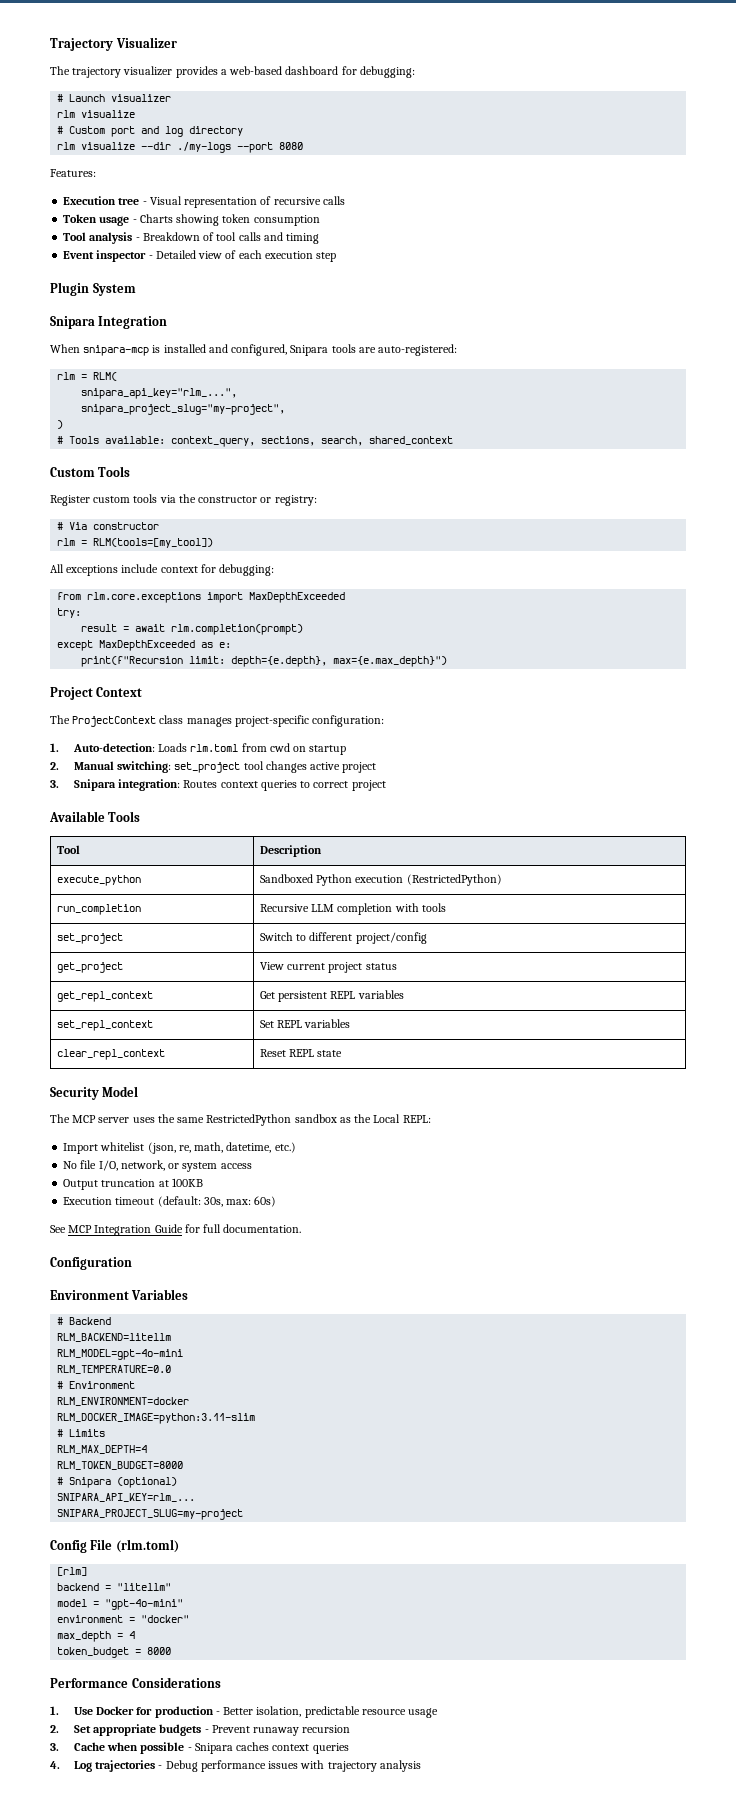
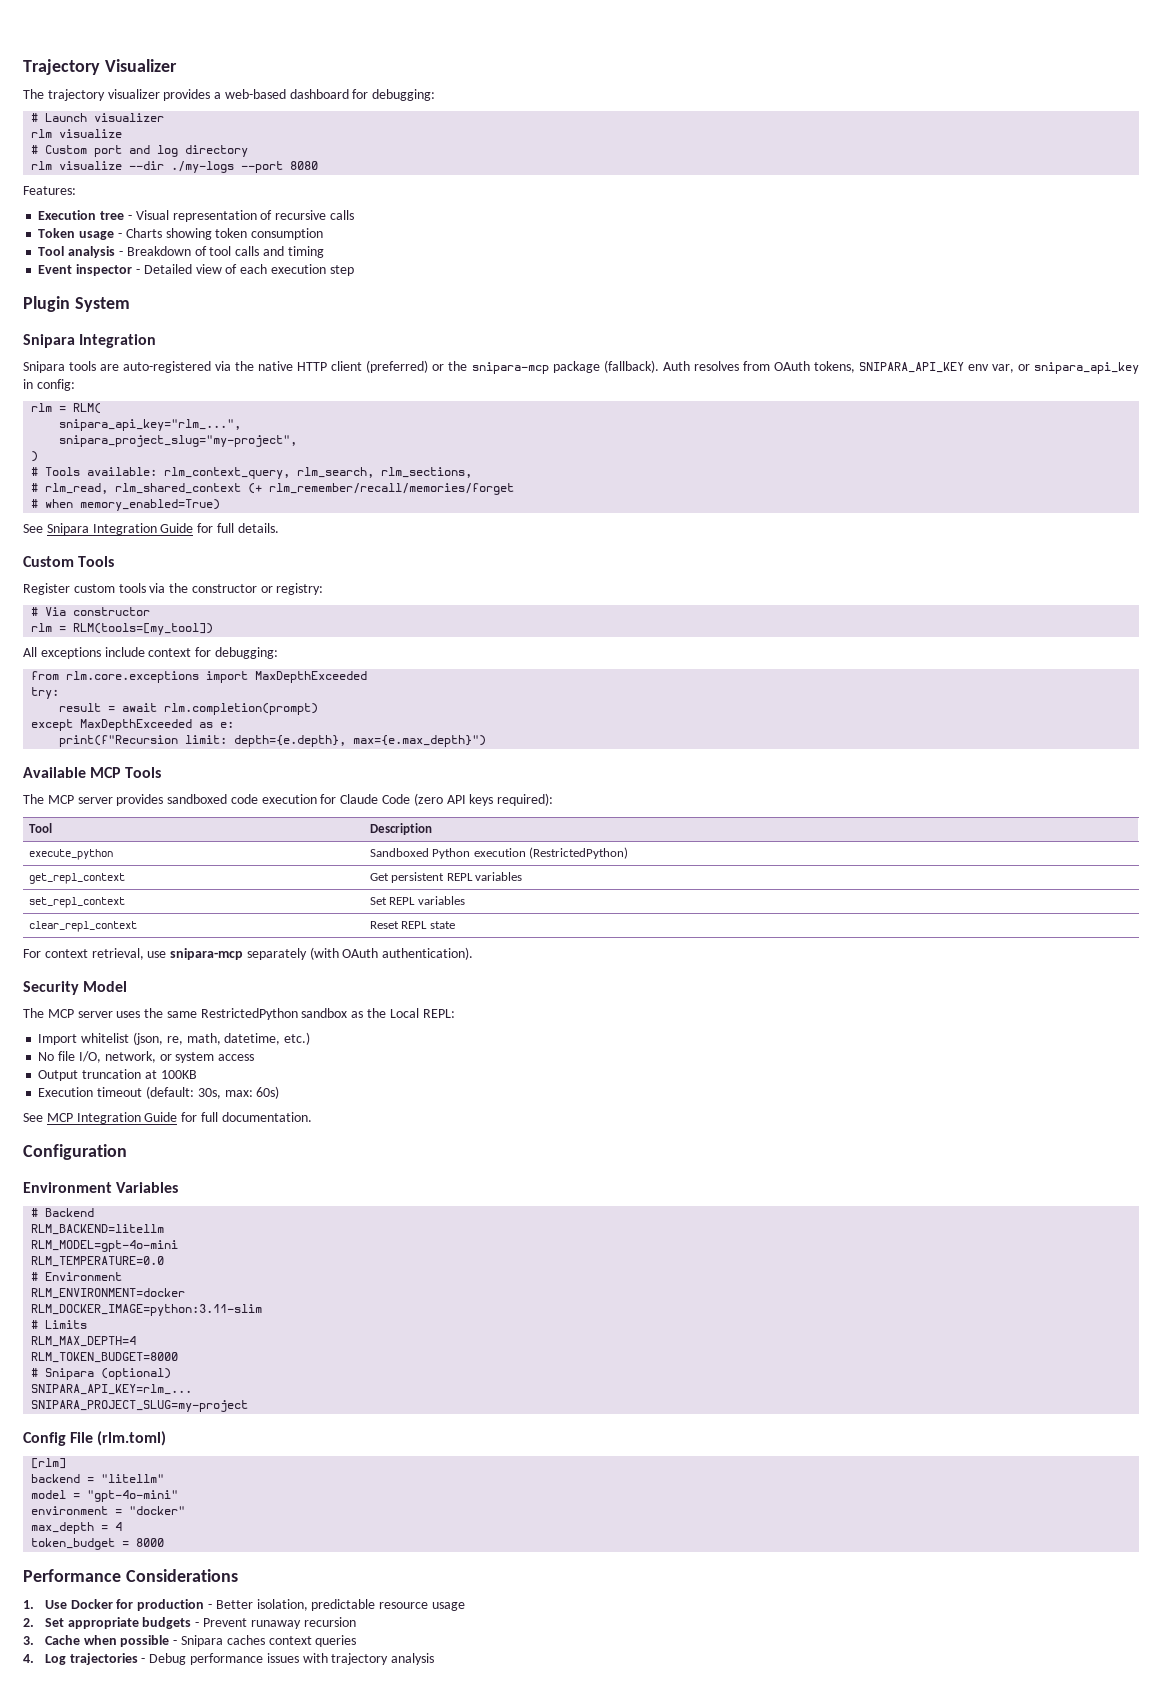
[50,344,458,356] When snipara-mcp is installed and configured, Snipara tools are auto-registered: -> [23,360,1139,374] [23,379,75,391] Snipara tools are auto-registered via the native HTTP client (preferred) or the snipara-mcp package (fallback). Auth resolves from OAuth tokens, SNIPARA_API_KEY env var, or snipara_api_key in config:
[171,436,454,447] context_query, sections, search, shared_context -> [164,467,473,479] [31,483,515,495] [31,499,221,511] [23,523,279,535] rlm_context_query, rlm_search, rlm_sections, // # rlm_read, rlm_shared_context (+ rlm_remember/recall/memories/forget // # when memory_enabled=True) // See Snipara Integration Guide for full details.
[50,687,143,700] [50,715,385,727] [50,743,347,755] [50,761,377,773] [50,779,386,791] [49,811,141,822] Project Context // The ProjectContext class manages project-specific configuration: // 1. Auto-detection: Loads rlm.toml from cwd on startup // 2. Manual switching: set_project tool changes active project // 3. Snipara integration: Routes context queries to correct project // Available Tools -> [23,767,162,778] [23,793,554,806] Available MCP Tools // The MCP server provides sandboxed code execution for Claude Code (zero API keys required):
[56,904,141,915] [259,903,446,915] [56,933,123,944] [259,932,427,944] [56,962,123,973] [259,962,397,973] // run_completion | Recursive LLM completion with tools // set_project | Switch to different project/config // get_project | View current project status -> (629, 853) none
(343, 1053) none -> [23,947,474,960] // For context retrieval, use snipara-mcp separately (with OAuth authentication).

